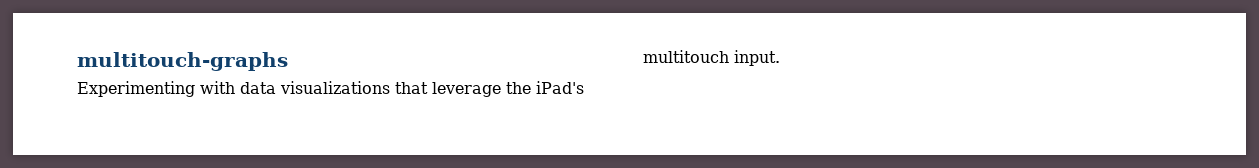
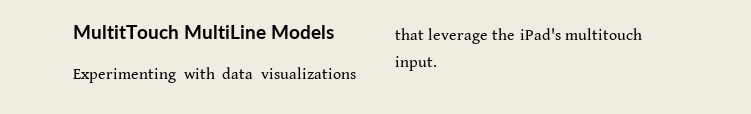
[77,52,288,71] multitouch-graphs -> [73,25,335,39] MultitTouch MultiLine Models

